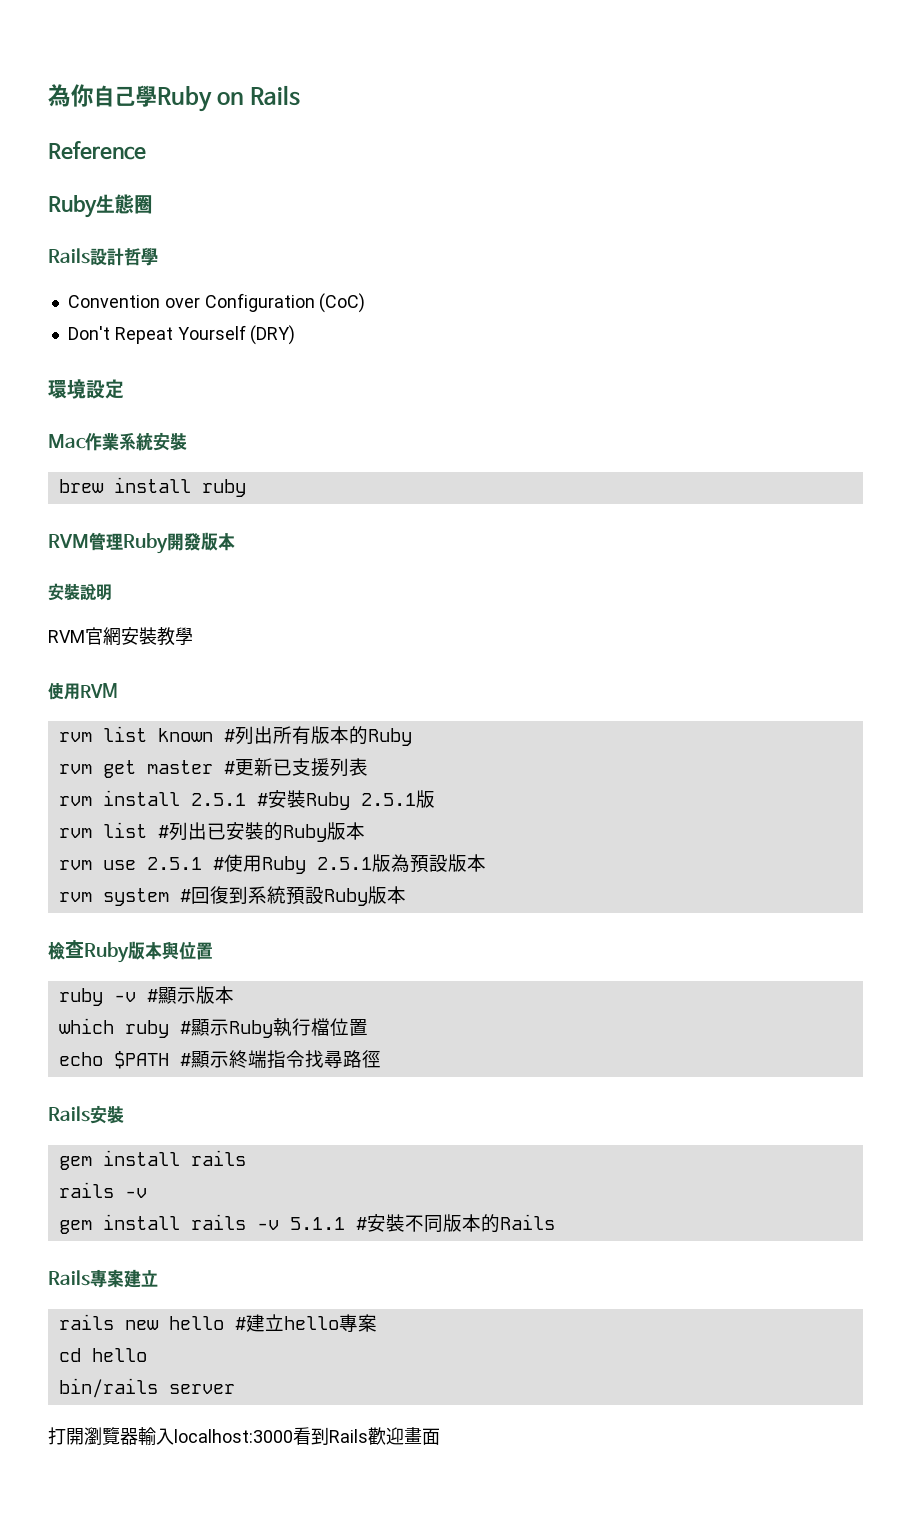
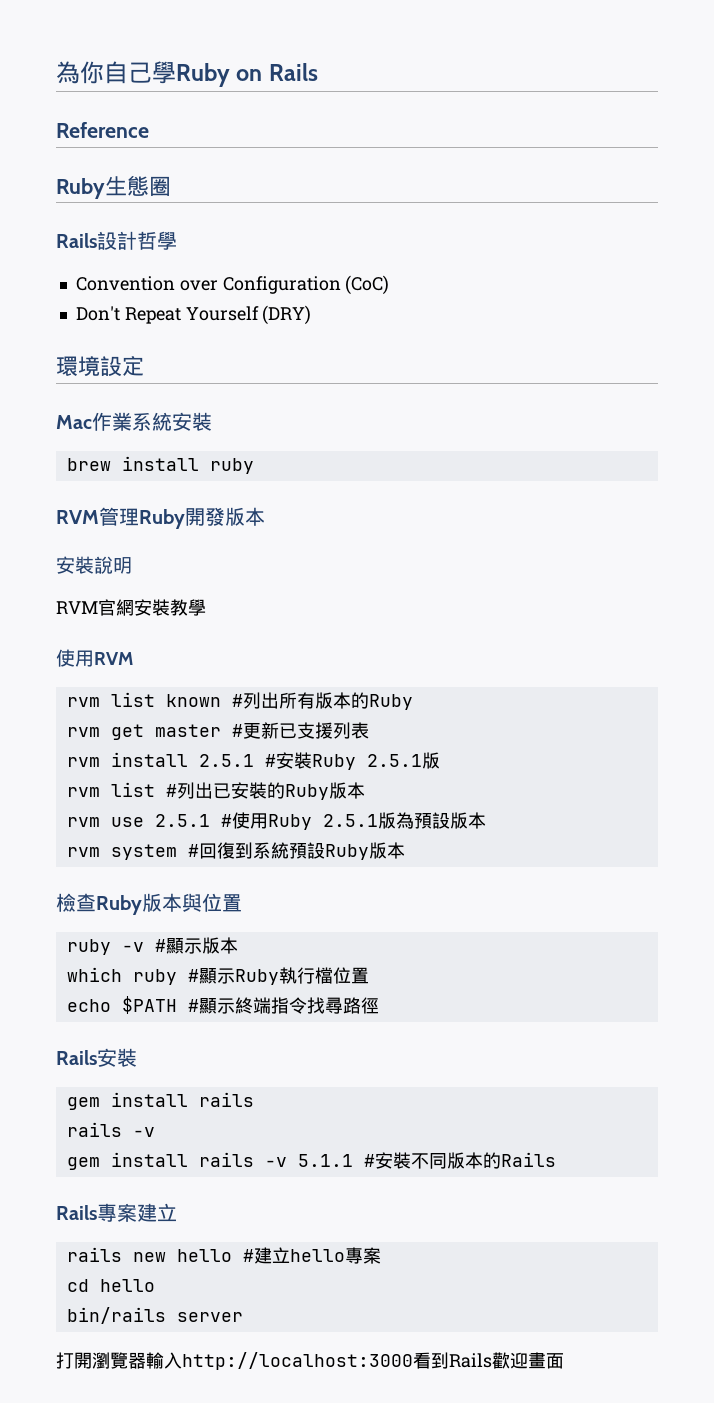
[174,1429,293,1443] localhost:3000 -> [182,1352,413,1370] http://localhost:3000

